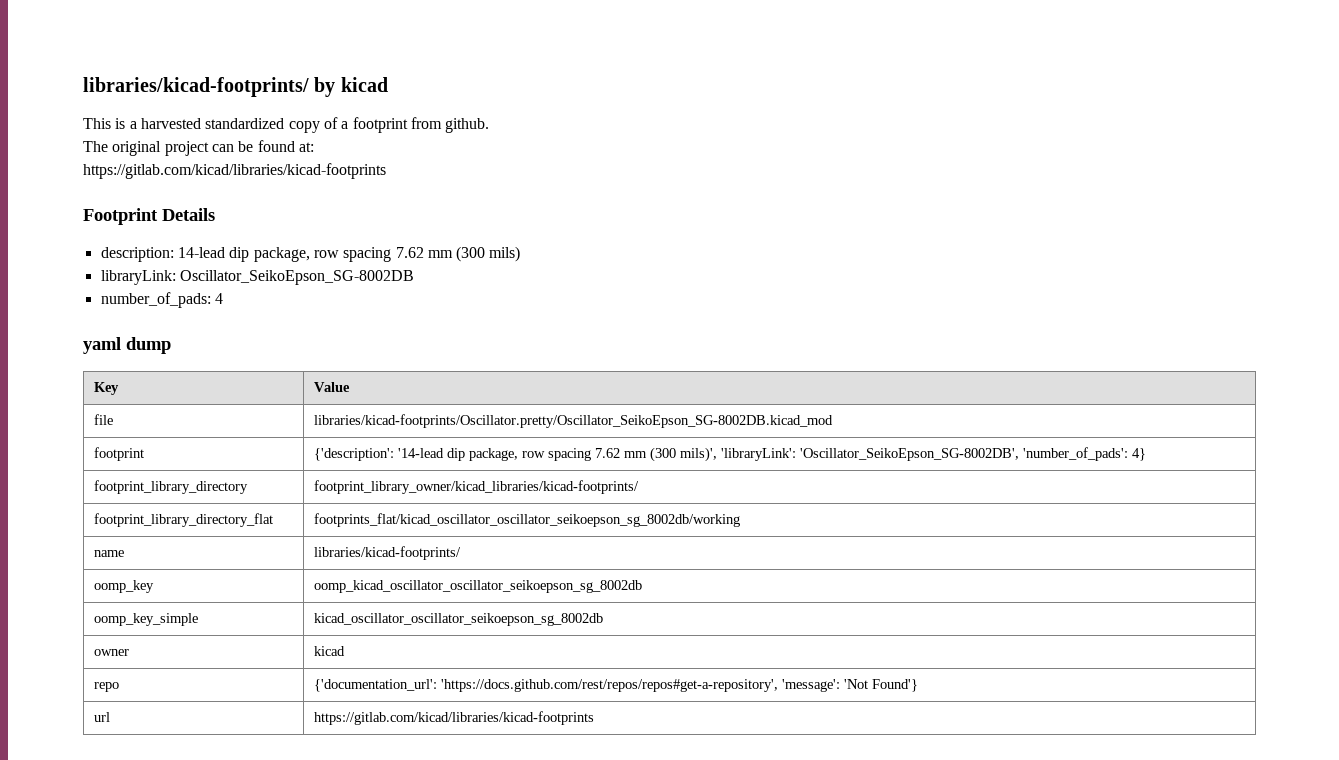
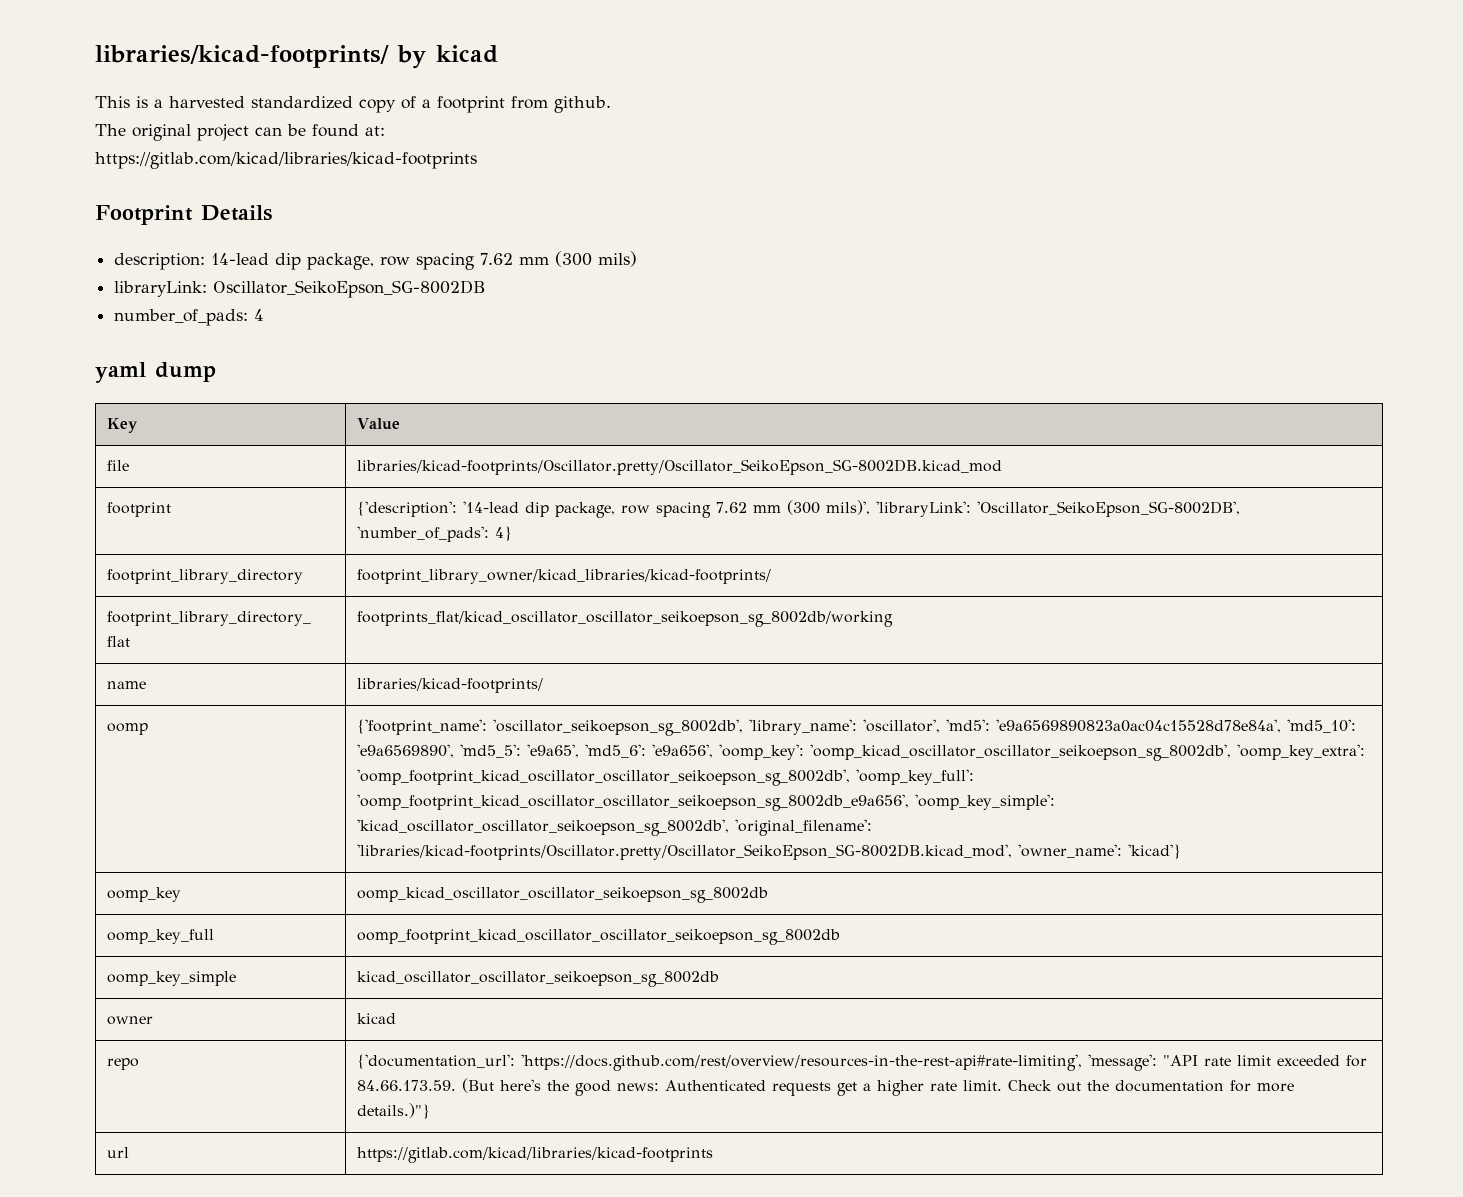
(461, 553) none -> [107,723,149,735] [357,719,1357,736] [357,744,1366,761] [357,769,975,786] [357,794,1056,811] [357,819,873,836] [357,844,1182,860] // oomp | {'footprint_name': 'oscillator_seikoepson_sg_8002db', 'library_name': 'oscillator', 'md5': 'e9a6569890823a0ac04c15528d78e84a', 'md5_10': 'e9a6569890', 'md5_5': 'e9a65', 'md5_6': 'e9a656', 'oomp_key': 'oomp_kicad_oscillator_oscillator_seikoepson_sg_8002db', 'oomp_key_extra': 'oomp_footprint_kicad_oscillator_oscillator_seikoepson_sg_8002db', 'oomp_key_full': 'oomp_footprint_kicad_oscillator_oscillator_seikoepson_sg_8002db_e9a656', 'oomp_key_simple': 'kicad_oscillator_oscillator_seikoepson_sg_8002db', 'original_filename': 'libraries/kicad-footprints/Oscillator.pretty/Oscillator_SeikoEpson_SG-8002DB.kicad_mod', 'owner_name': 'kicad'}
(642, 586) none -> [107,929,215,944] [357,929,841,945] // oomp_key_full | oomp_footprint_kicad_oscillator_oscillator_seikoepson_sg_8002db
[440,679,918,692] 'https://docs.github.com/rest/repos/repos#get-a-repository', 'message': 'Not Found'} -> [521,1054,1368,1071] [357,1078,1295,1096] [357,1103,431,1119] 'https://docs.github.com/rest/overview/resources-in-the-rest-api#rate-limiting', 'message': "API rate limit exceeded for 84.66.173.59. (But here's the good news: Authenticated requests get a higher rate limit. Check out the documentation for more details.)"}

